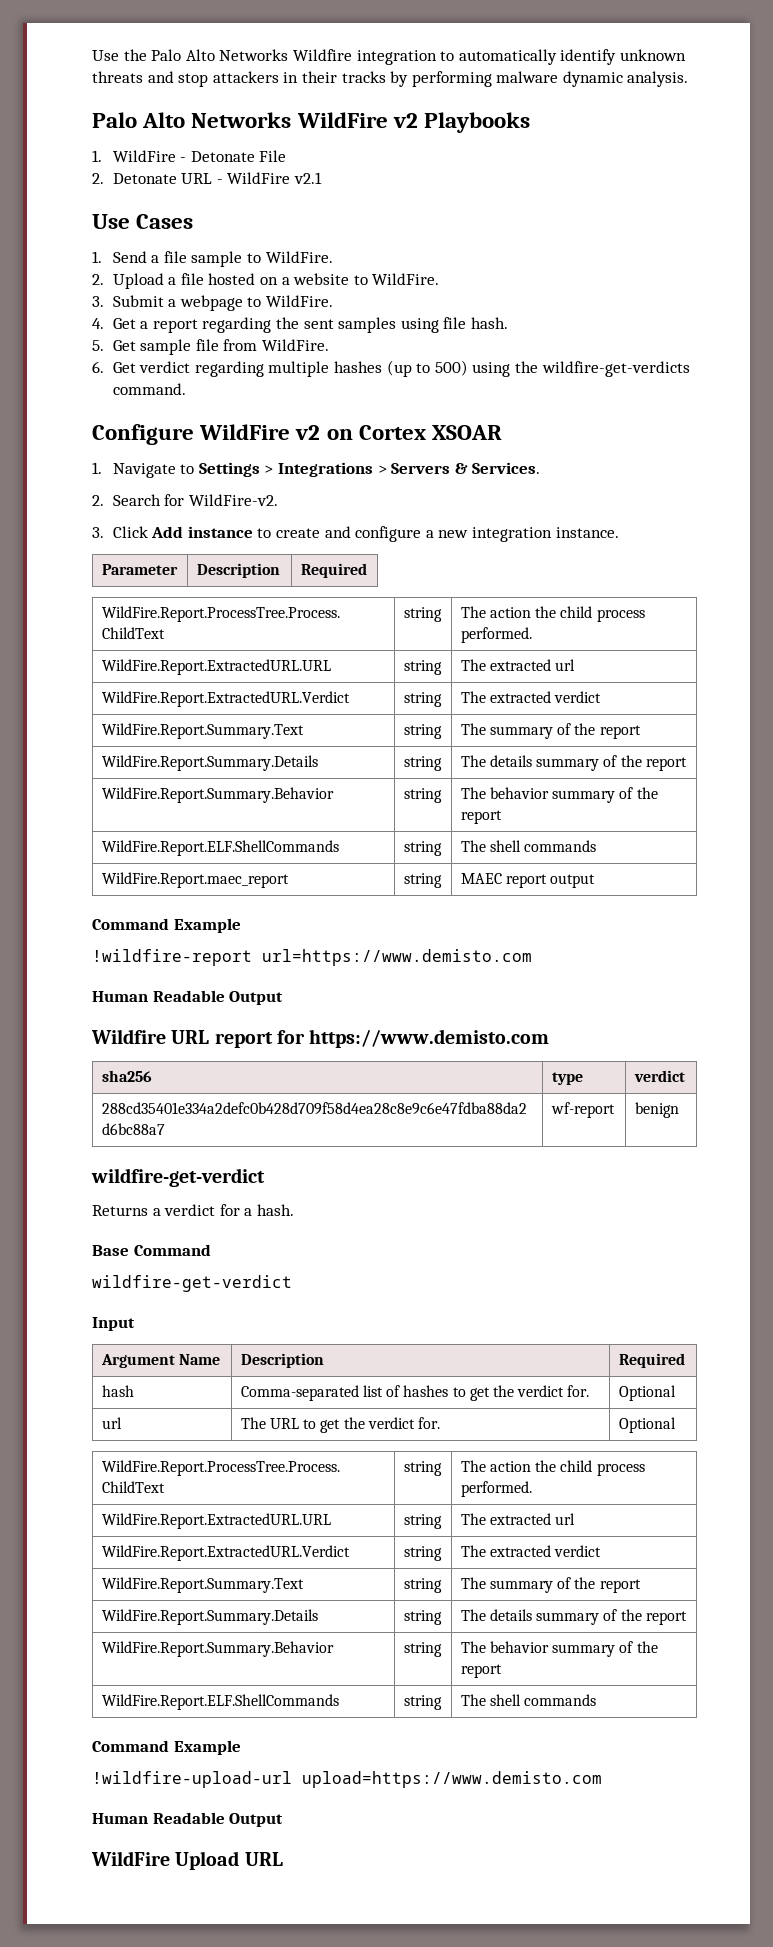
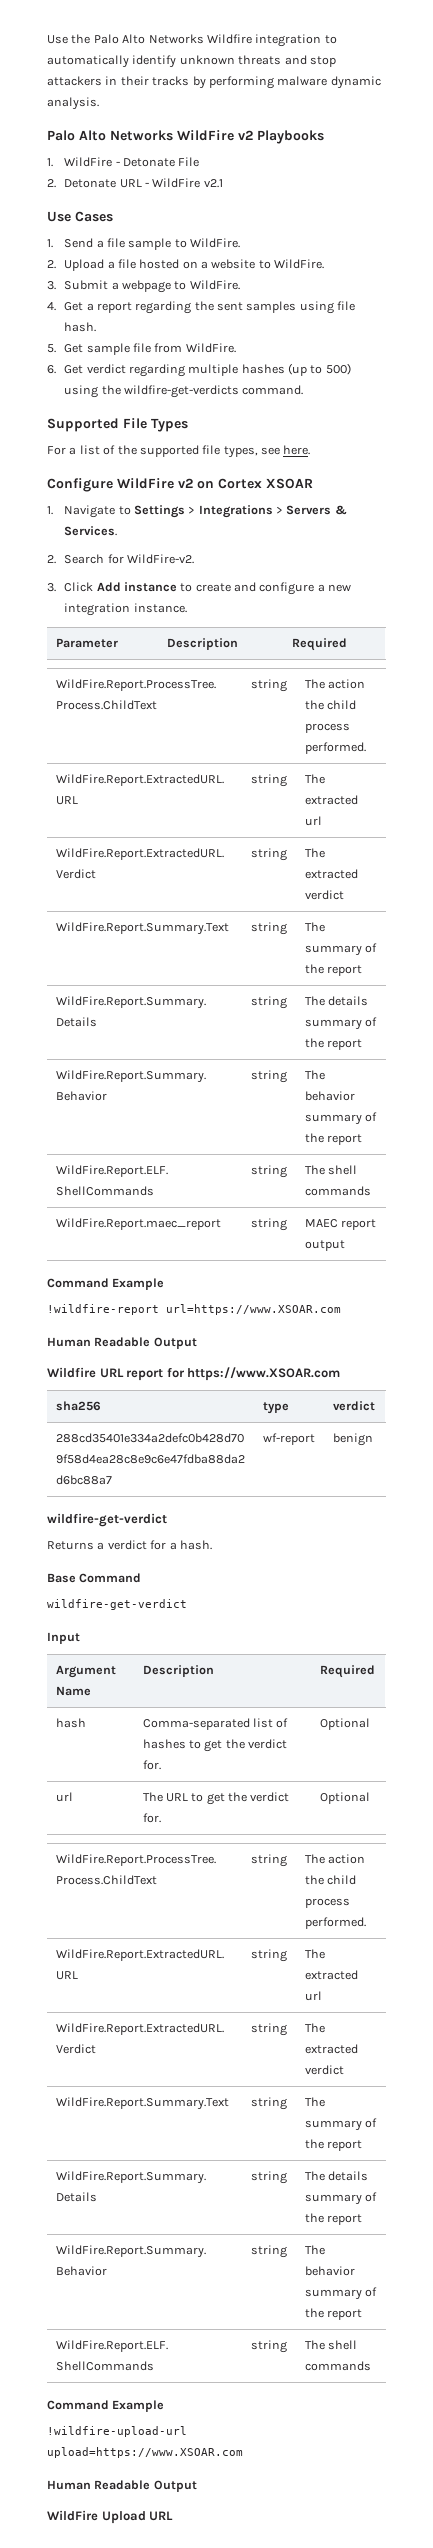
(186, 389) none -> [47,418,188,432] [47,445,311,458] // Supported File Types // For a list of the supported file types, see here.
[262,949,532,966] url=https://www.demisto.com -> [166,1304,341,1315] url=https://www.XSOAR.com
[309,1029,550,1048] https://www.demisto.com -> [187,1367,341,1381] https://www.XSOAR.com
[302,1771,602,1788] upload=https://www.demisto.com -> [47,2447,243,2458] upload=https://www.XSOAR.com

